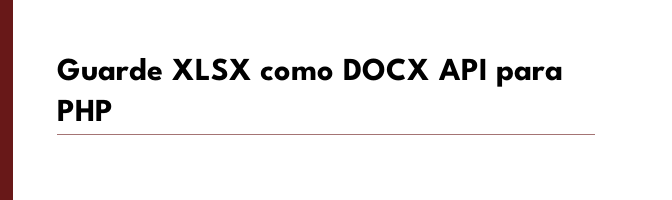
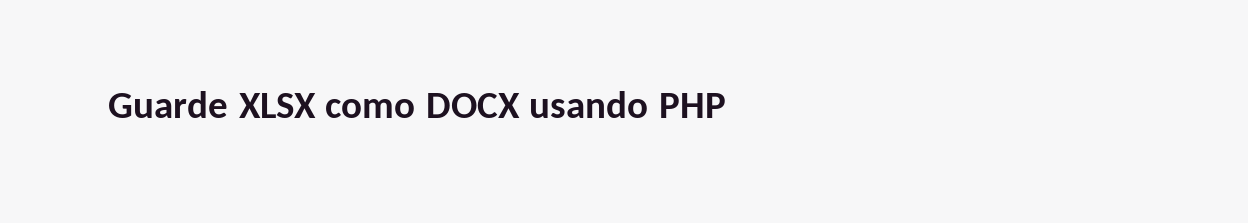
[437,58,564,87] API para -> [529,91,649,118] usando

